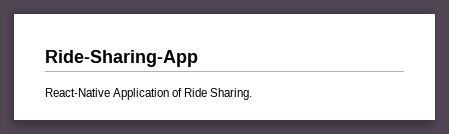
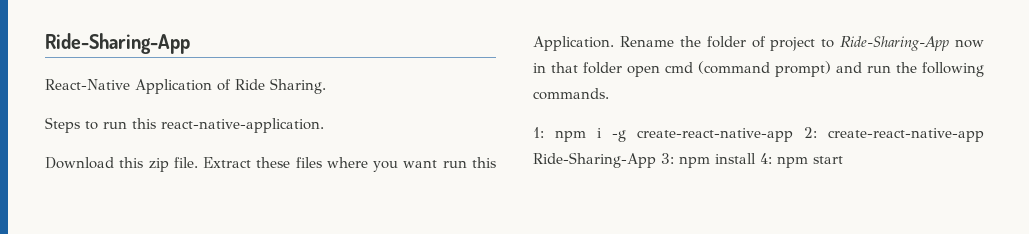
(253, 94) none -> [45,117,324,133] [45,157,496,172] [533,36,984,51] [533,61,984,77] [533,88,609,100] [533,127,984,142] [533,152,843,168] // Steps to run this react-native-application. // Download this zip file. Extract these files where you want run this Application. Rename the folder of project to Ride-Sharing-App now in that folder open cmd (command prompt) and run the following commands. // 1: npm i -g create-react-native-app 2: create-react-native-app Ride-Sharing-App 3: npm install 4: npm start

